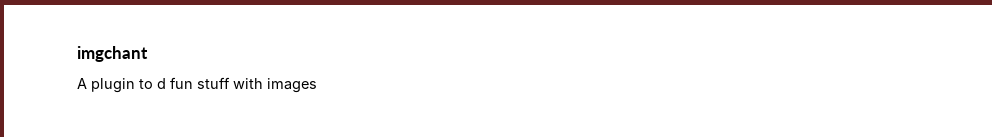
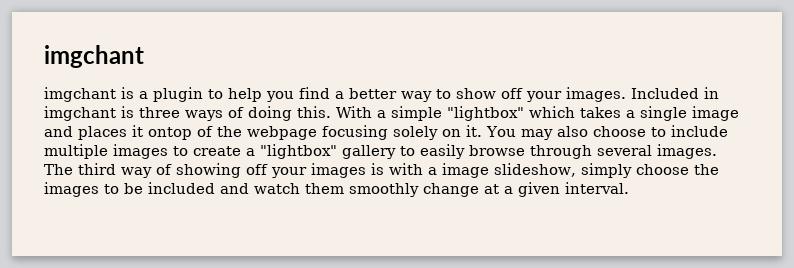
[77,77,317,93] A plugin to d fun stuff with images -> [44,87,719,102] [44,106,739,121] [44,125,728,140] [44,144,717,159] [44,163,719,178] [44,182,629,197] imgchant is a plugin to help you find a better way to show off your images. Included in imgchant is three ways of doing this. With a simple "lightbox" which takes a single image and places it ontop of the webpage focusing solely on it. You may also choose to include multiple images to create a "lightbox" gallery to easily browse through several images. The third way of showing off your images is with a image slideshow, simply choose the images to be included and watch them smoothly change at a given interval.

